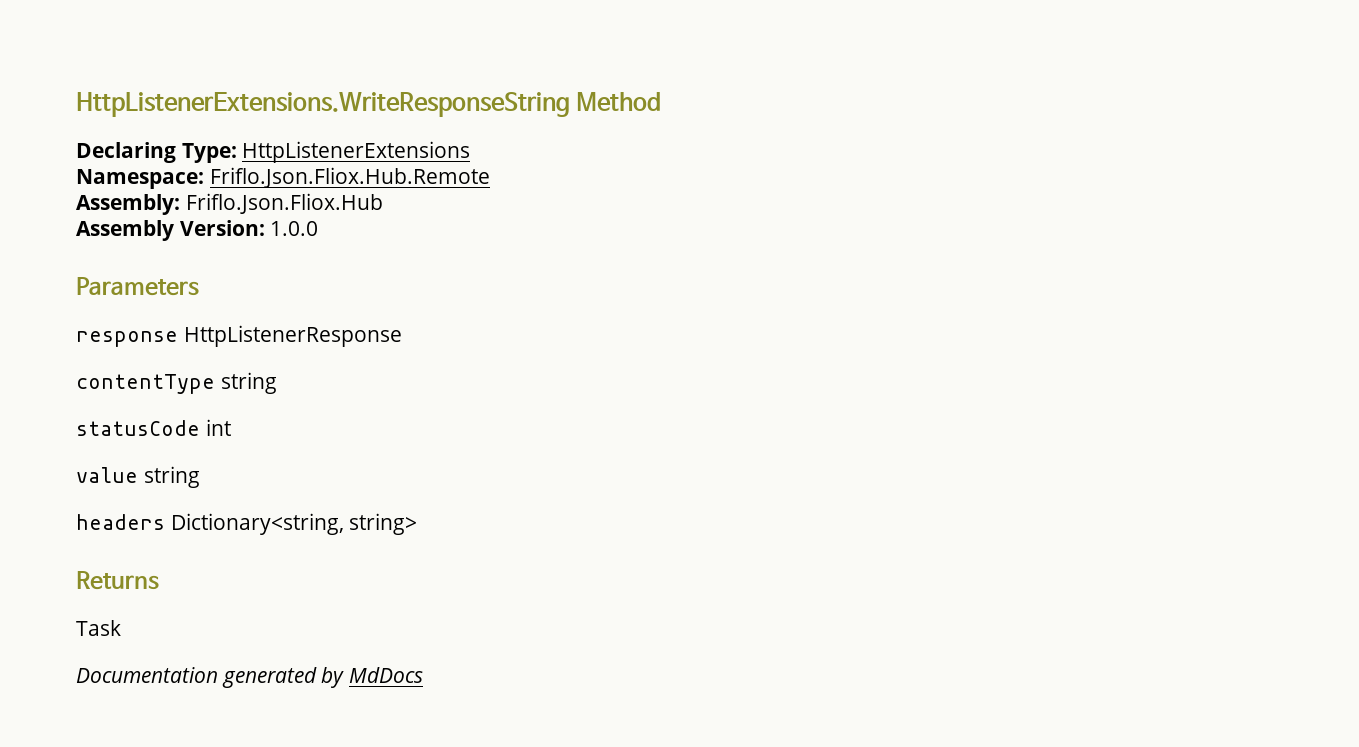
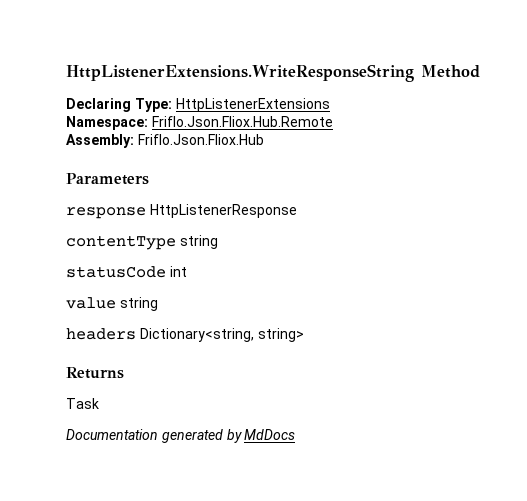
[76,220,319,241] // Assembly Version: 1.0.0 -> (264, 139) none

